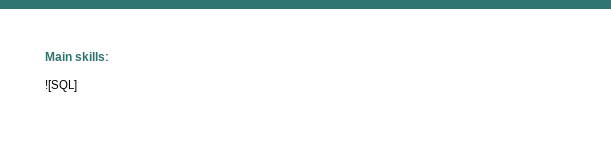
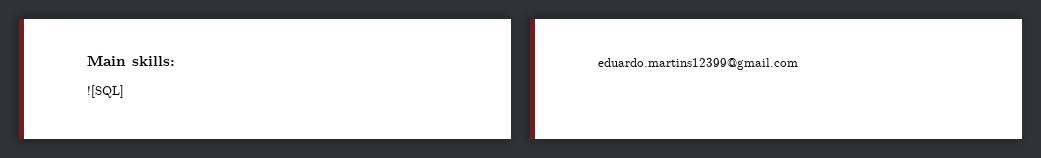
(77, 86) none -> [598,58,798,70] // eduardo.martins12399@gmail.com

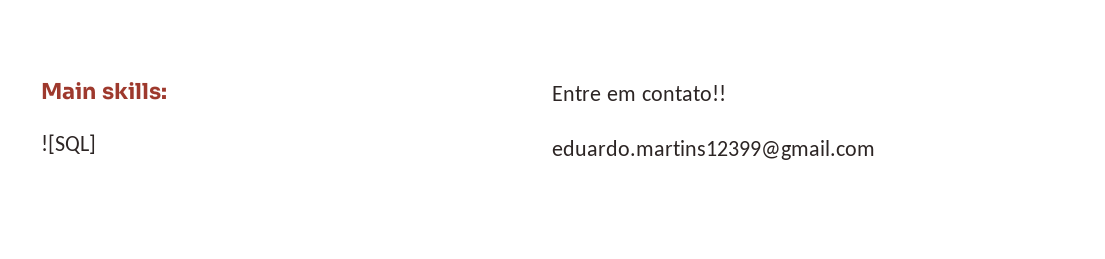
(124, 91) none -> [552,85,726,101] // Entre em contato!!

